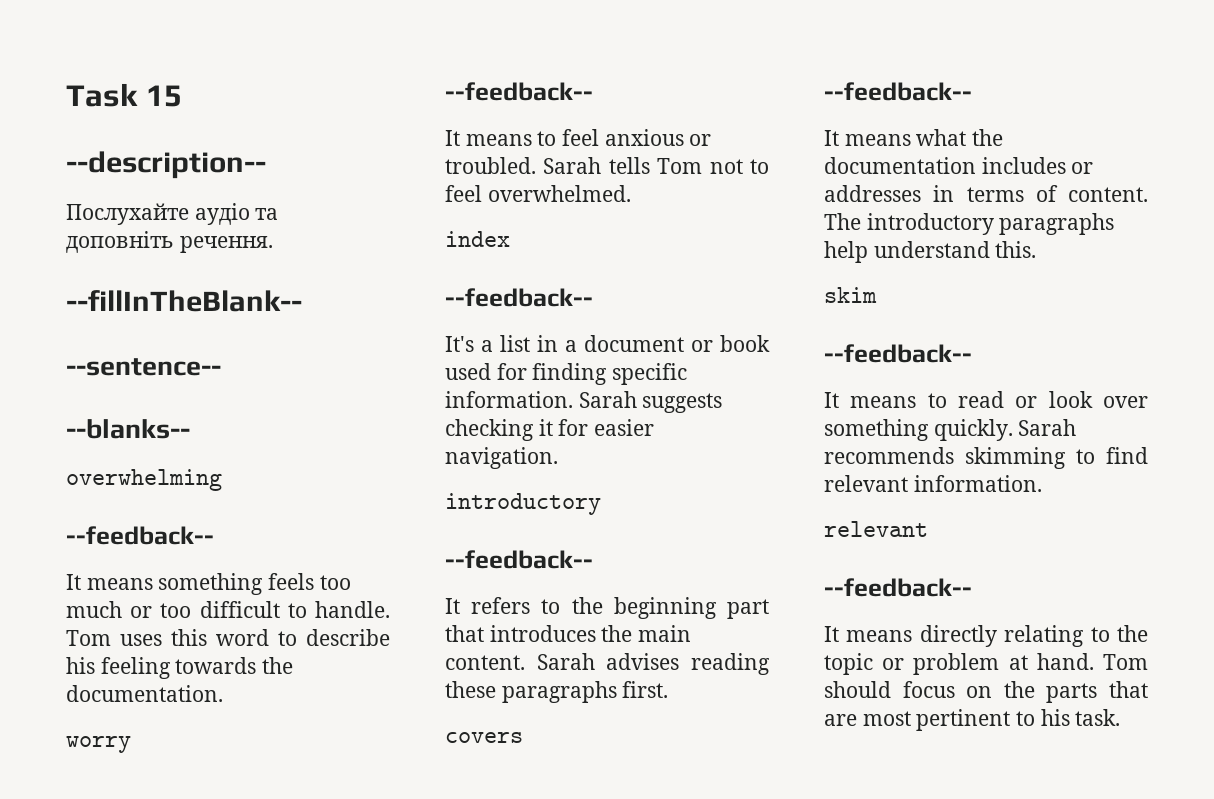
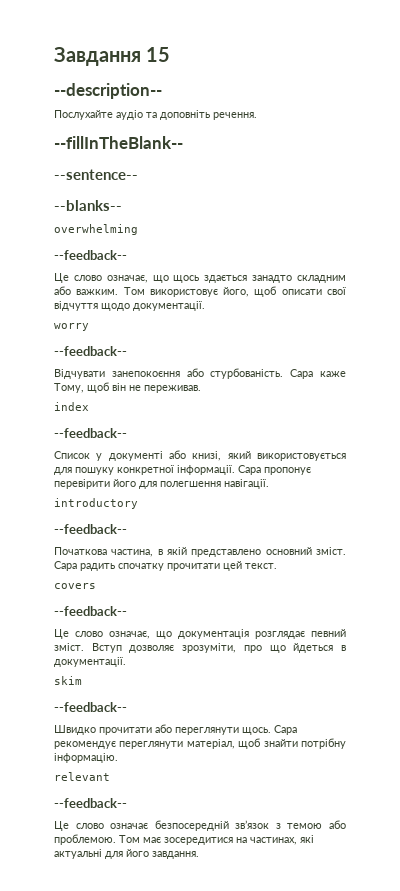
[66,83,138,107] Task -> [54,47,141,66] Завдання
[66,573,351,595] [66,601,390,618] [66,629,390,646] [66,657,294,679] [66,685,223,702] [66,736,131,753] [445,82,593,101] [445,129,712,146] [445,157,769,174] [445,185,631,202] [445,231,510,247] [445,288,593,307] [445,335,770,352] [445,363,688,385] [445,391,723,413] [445,419,655,441] [445,447,558,469] [445,493,601,515] [445,550,593,569] [445,597,769,619] [445,625,692,642] [445,653,770,675] [445,681,669,703] [445,732,523,743] [824,82,972,101] [824,129,1004,146] [824,157,1094,174] [824,185,1148,202] [824,213,1115,235] [824,241,1037,263] [824,287,877,303] [824,344,972,363] [824,391,1148,408] [824,419,1077,441] [824,447,1148,469] [824,475,1042,492] [824,521,928,537] [824,578,972,597] [824,625,1148,647] [824,653,1148,675] [824,681,1148,703] [824,709,1121,731] It means something feels too much or too difficult to handle. Tom uses this word to describe his feeling towards the documentation. // worry // --feedback-- // It means to feel anxious or troubled. Sarah tells Tom not to feel overwhelmed. // index // --feedback-- // It's a list in a document or book used for finding specific information. Sarah suggests checking it for easier navigation. // introductory // --feedback-- // It refers to the beginning part that introduces the main content. Sarah advises reading these paragraphs first. // covers // --feedback-- // It means what the documentation includes or addresses in terms of content. The introductory paragraphs help understand this. // skim // --feedback-- // It means to read or look over something quickly. Sarah recommends skimming to find relevant information. // relevant // --feedback-- // It means directly relating to the topic or problem at hand. Tom should focus on the parts that are most pertinent to his task. -> [54,273,346,283] [54,286,346,297] [54,301,205,311] [54,323,89,331] [54,346,127,356] [54,368,347,379] [54,382,201,393] [54,402,89,411] [54,428,127,438] [54,450,346,461] [54,465,311,475] [54,479,269,489] [54,498,138,509] [54,524,127,534] [54,547,346,557] [54,561,277,571] [54,583,96,589] [54,606,127,616] [54,629,346,639] [54,643,347,653] [54,657,126,667] [54,676,82,685] [54,702,127,712] [54,724,297,735] [54,738,346,749] [54,753,118,763] [54,772,110,781] [54,798,127,808] [54,820,346,831] [54,834,314,845] [54,849,199,859] Це слово означає, що щось здається занадто складним або важким. Том використовує його, щоб описати свої відчуття щодо документації. // worry // --feedback-- // Відчувати занепокоєння або стурбованість. Сара каже Тому, щоб він не переживав. // index // --feedback-- // Список у документі або книзі, який використовується для пошуку конкретної інформації. Сара пропонує перевірити його для полегшення навігації. // introductory // --feedback-- // Початкова частина, в якій представлено основний зміст. Сара радить спочатку прочитати цей текст. // covers // --feedback-- // Це слово означає, що документація розглядає певний зміст. Вступ дозволяє зрозуміти, про що йдеться в документації. // skim // --feedback-- // Швидко прочитати або переглянути щось. Сара рекомендує переглянути матеріал, щоб знайти потрібну інформацію. // relevant // --feedback-- // Це слово означає безпосередній зв’язок з темою або проблемою. Том має зосередитися на частинах, які актуальні для його завдання.

